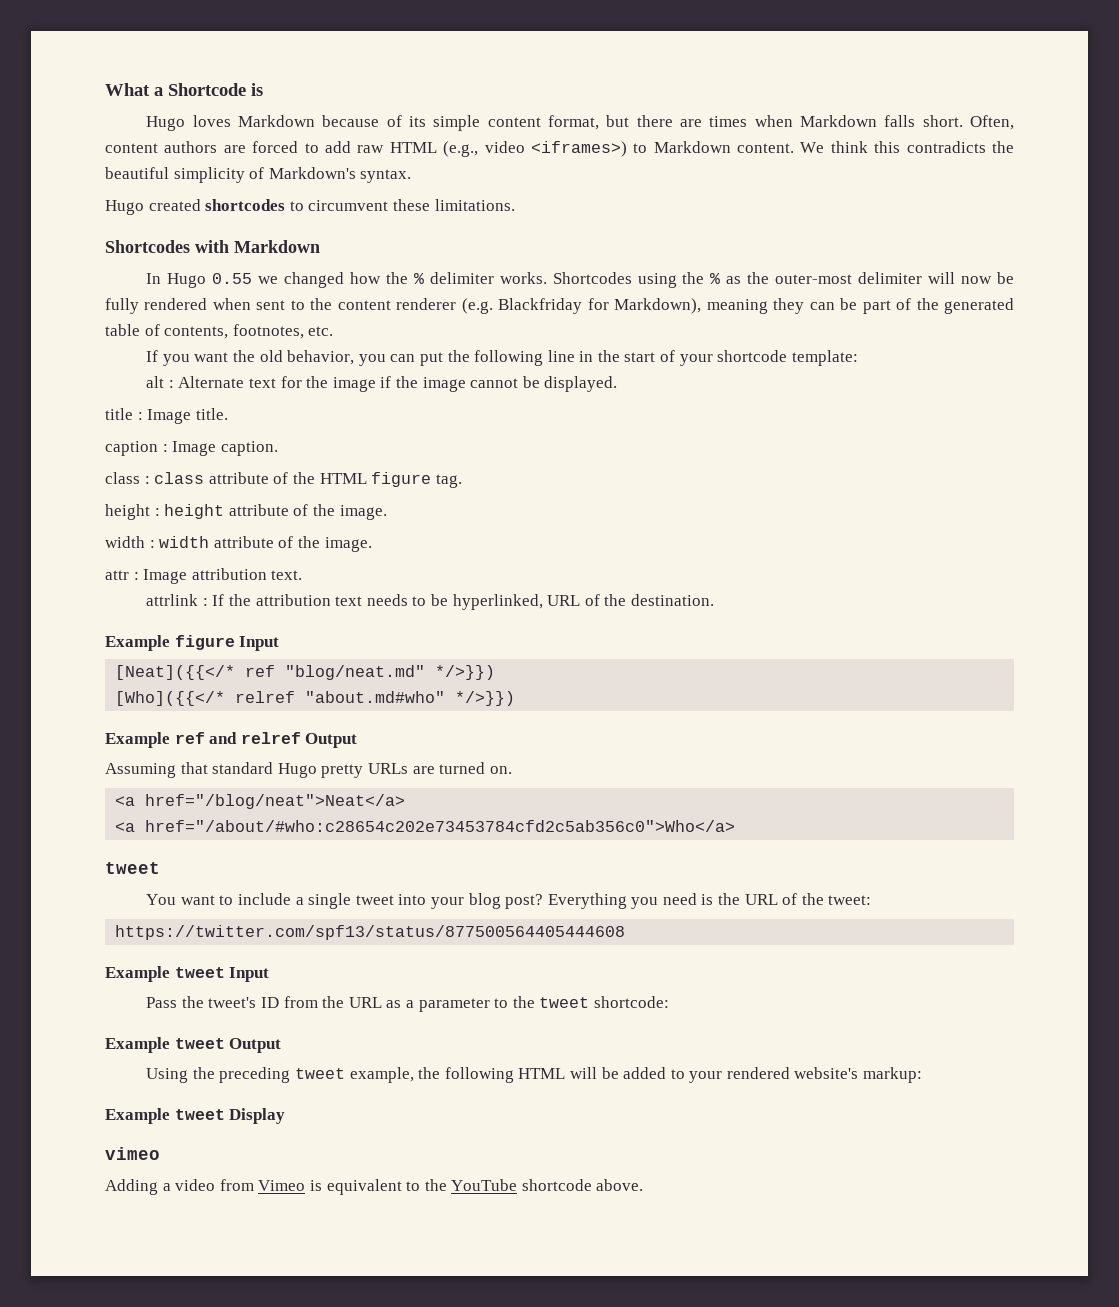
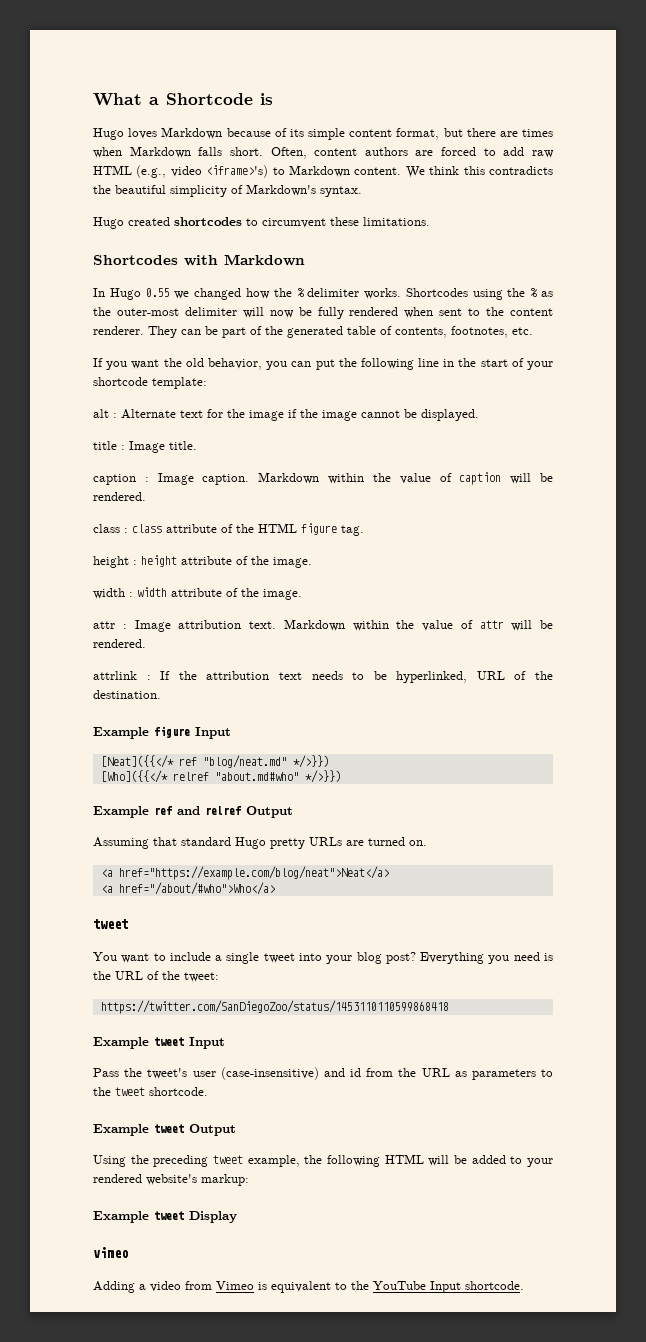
[530,141,627,157] <iframes>) -> [206,165,269,178] <iframe>'s)
[396,298,805,314] renderer (e.g. Blackfriday for Markdown), meaning they -> [93,326,177,338] renderer. They
(278, 448) none -> [258,472,553,485] [93,492,146,501] Markdown within the value of caption will be rendered.
(303, 575) none -> [283,619,553,631] [93,639,146,648] Markdown within the value of attr will be rendered.
[145,794,406,809] [115,820,736,832] href="/blog/neat">Neat</a> // <a href="/about/#who:c28654c202e73453784cfd2c5ab356c0">Who</a> -> [118,866,389,880] [100,882,275,895] href="https://example.com/blog/neat">Neat</a> // <a href="/about/#who">Who</a>
[115,925,626,940] https://twitter.com/spf13/status/877500564405444608 -> [100,1000,449,1014] https://twitter.com/SanDiegoZoo/status/1453110110599868418
[260,997,279,1008] ID -> [192,1067,361,1080] user (case-insensitive) and id
[405,998,490,1012] a parameter -> [471,1069,536,1080] parameters
[593,996,669,1008] shortcode: -> [149,1087,208,1096] shortcode.
[521,1179,644,1191] shortcode above. -> [430,1281,524,1293] Input shortcode.

